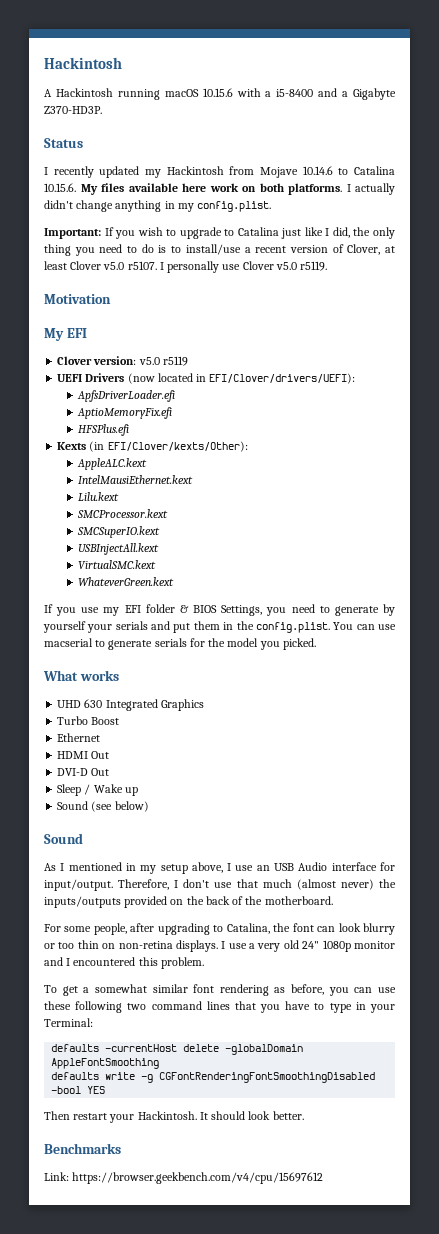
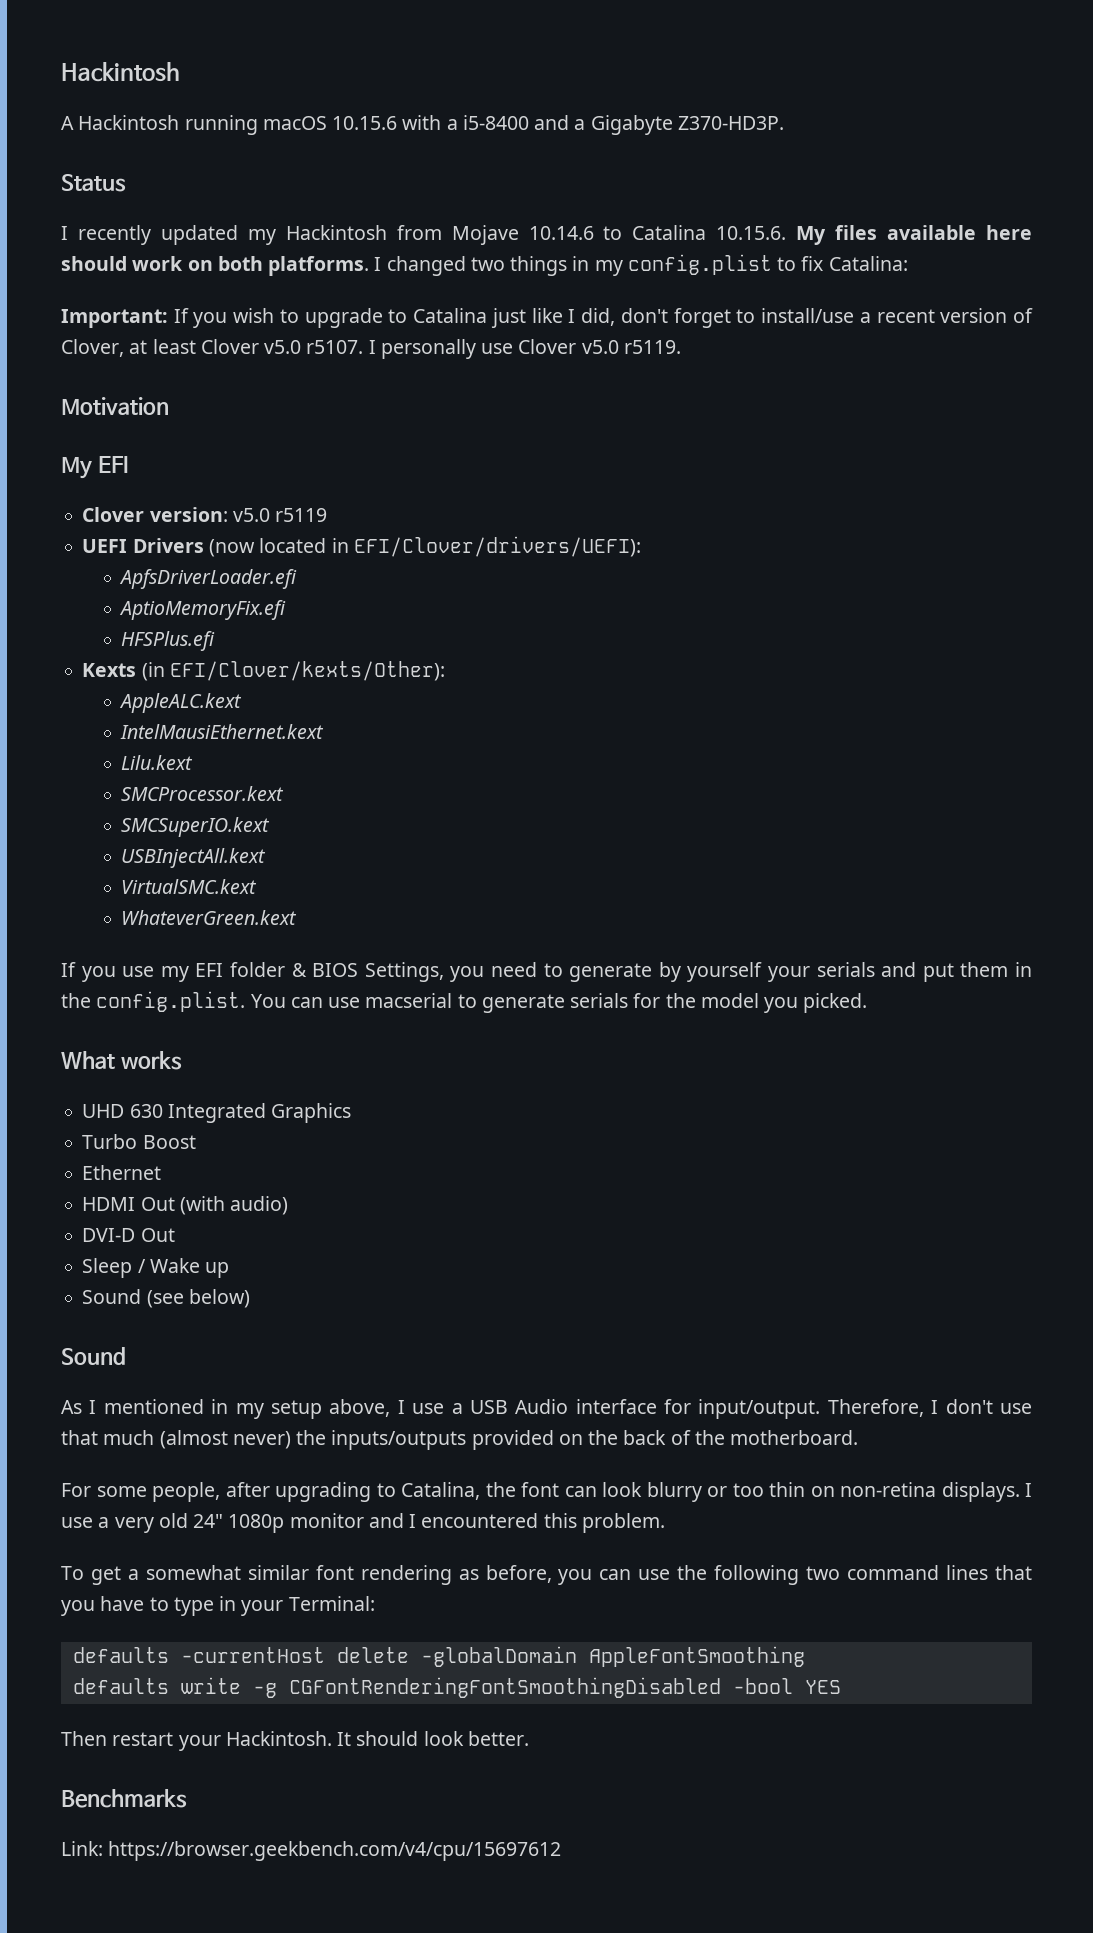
(206, 187) none -> [61,256,127,271] should
[355,183,395,195] [44,200,272,212] actually didn't change anything in my config.plist. -> [386,254,908,276] changed two things in my config.plist to fix Catalina:
[353,227,396,239] [44,244,167,256] the only thing you need to do is -> [620,308,731,328] don't forget
(110, 755) none -> [179,1196,289,1215] (with audio)
[256,865,270,871] an -> [451,1403,463,1414] a
[44,1001,71,1010] these -> [677,1565,708,1580] the

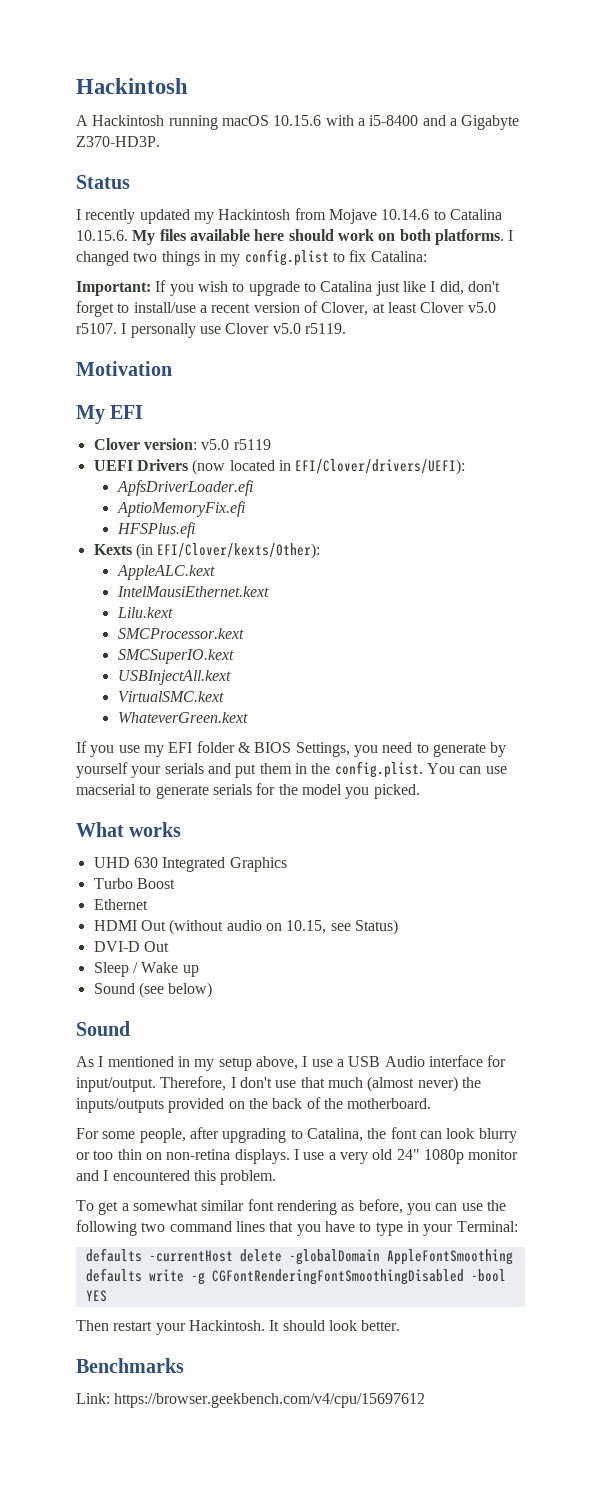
[179,1196,289,1215] (with audio) -> [169,919,398,935] (without audio on 10.15, see Status)

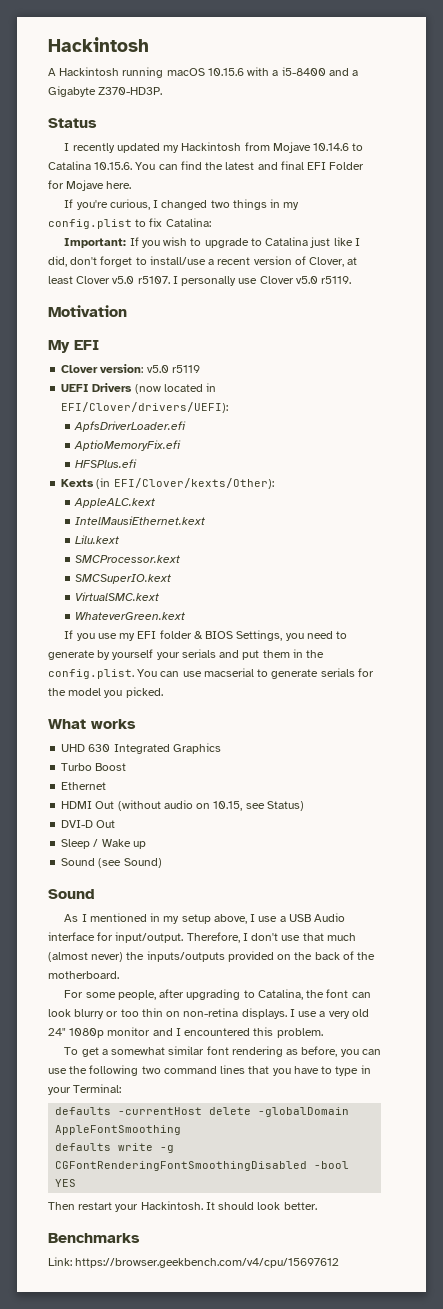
[132,229,504,245] My files available here should work on both platforms. -> [135,161,365,170] [48,180,132,191] [64,199,150,210] You can find the latest and final EFI Folder for Mojave here. // If you're curious,
[117,670,231,685] // USBInjectAll.kext -> (172, 579) none
[168,982,213,998] below) -> [123,858,162,868] Sound)

